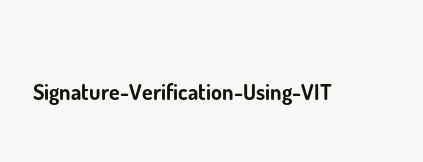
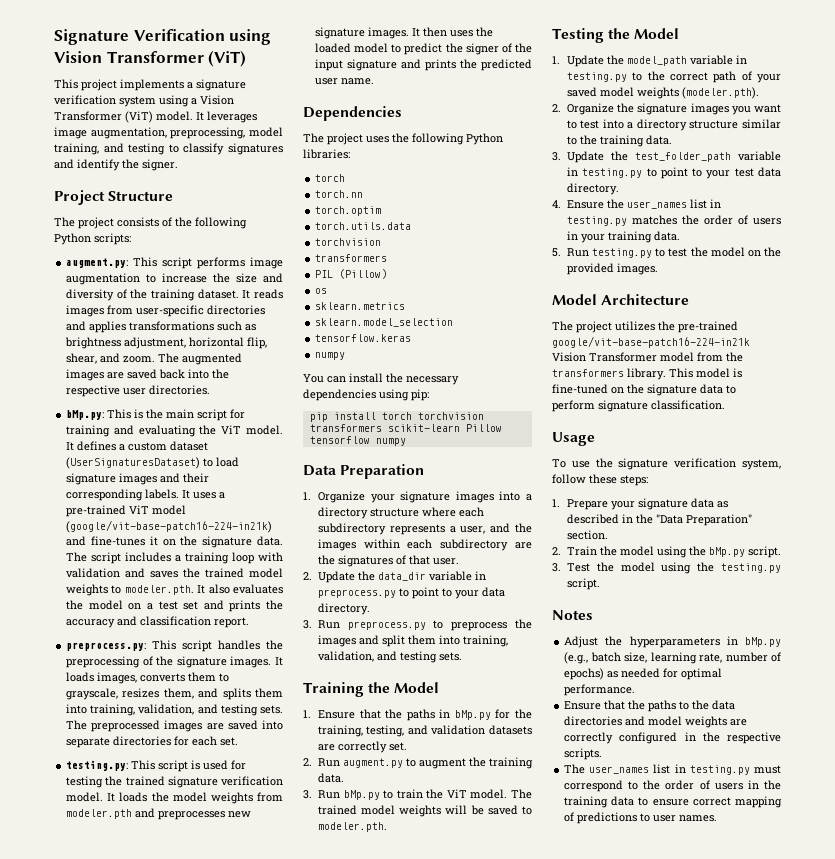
[33,83,332,105] Signature-Verification-Using-VIT -> [54,29,272,45] [54,50,247,67] [54,79,246,91] [54,95,234,107] [54,111,257,123] [54,127,283,139] [54,143,283,155] [54,159,178,171] [54,190,174,205] [54,217,247,229] [54,233,131,245] [66,257,283,269] [66,273,283,285] [66,289,283,301] [66,305,266,317] [66,321,257,333] [65,337,268,349] [66,353,243,365] [66,369,230,381] [66,385,211,397] [66,409,246,421] [66,425,283,437] [66,441,209,451] [66,457,240,469] [66,473,210,485] [66,489,226,501] [66,505,187,517] [66,520,273,533] [66,536,283,548] [66,552,284,564] [66,568,283,578] [66,584,283,596] [66,600,283,612] [66,616,250,628] [66,640,283,652] [66,656,283,668] [66,672,230,684] [66,688,283,700] [66,704,283,716] [66,720,283,732] [66,736,239,748] [66,760,247,772] [66,776,283,788] [66,792,283,804] [66,808,252,820] [315,27,494,39] [315,43,532,55] [315,59,532,71] [315,78,375,85] [303,106,402,121] [303,133,503,145] [303,149,350,159] [315,174,346,182] [315,190,364,198] [315,206,382,216] [315,222,412,230] [315,238,382,246] [315,254,388,262] [315,269,388,279] [315,288,328,294] [315,302,406,310] [315,318,454,327] [315,334,412,342] [315,352,346,360] [303,373,459,385] [303,389,429,401] [309,412,484,422] [309,424,502,432] [309,436,406,446] [303,464,425,479] [303,491,532,503] [317,507,484,519] [317,523,532,535] [317,539,532,551] [317,555,459,567] [303,571,486,583] [317,587,505,599] [317,603,370,615] [303,619,532,631] [317,635,508,647] [317,651,462,663] [303,682,440,697] [303,709,532,721] [317,725,532,737] [317,741,407,753] [303,757,533,769] [317,773,344,783] [303,789,532,800] [317,805,532,817] [317,822,387,832] [552,28,680,43] [552,55,747,67] [566,71,781,83] [566,87,759,99] [552,103,781,115] [566,119,781,131] [566,135,672,147] [552,151,781,163] [566,167,781,179] [566,183,619,195] [552,199,721,209] [566,215,781,226] [566,231,680,243] [552,247,781,258] [566,263,658,275] [552,294,690,305] [552,321,738,333] [552,336,750,348] [552,352,743,362] [552,368,742,380] [552,384,736,396] [552,400,725,412] [552,432,595,446] [552,458,781,470] [552,474,648,486] [552,498,728,510] [566,514,752,526] [566,530,608,540] [552,546,781,558] [552,562,781,574] [566,578,600,590] [552,610,593,620] [564,636,781,648] [564,652,781,664] [564,668,723,680] [564,684,636,696] [564,700,736,712] [564,716,748,728] [564,732,781,744] [564,748,603,760] [564,764,781,775] [564,780,781,792] [564,796,782,808] [564,812,718,824] Signature Verification using Vision Transformer (ViT) // This project implements a signature verification system using a Vision Transformer (ViT) model. It leverages image augmentation, preprocessing, model training, and testing to classify signatures and identify the signer. // Project Structure // The project consists of the following Python scripts: // augment.py: This script performs image augmentation to increase the size and diversity of the training dataset. It reads images from user-specific directories and applies transformations such as brightness adjustment, horizontal flip, shear, and zoom. The augmented images are saved back into the respective user directories. // bMp.py: This is the main script for training and evaluating the ViT model. It defines a custom dataset (UserSignaturesDataset) to load signature images and their corresponding labels. It uses a pre-trained ViT model (google/vit-base-patch16-224-in21k) and fine-tunes it on the signature data. The script includes a training loop with validation and saves the trained model weights to modeler.pth. It also evaluates the model on a test set and prints the accuracy and classification report. // preprocess.py: This script handles the preprocessing of the signature images. It loads images, converts them to grayscale, resizes them, and splits them into training, validation, and testing sets. The preprocessed images are saved into separate directories for each set. // testing.py: This script is used for testing the trained signature verification model. It loads the model weights from modeler.pth and preprocesses new signature images. It then uses the loaded model to predict the signer of the input signature and prints the predicted user name. // Dependencies // The project uses the following Python libraries: // torch // torch.nn // torch.optim // torch.utils.data // torchvision // transformers // PIL (Pillow) // os // sklearn.metrics // sklearn.model_selection // tensorflow.keras // numpy // You can install the necessary dependencies using pip: // pip install torch torchvision transformers scikit-learn Pillow tensorflow numpy // Data Preparation // 1. Organize your signature images into a directory structure where each subdirectory represents a user, and the images within each subdirectory are the signatures of that user. // 2. Update the data_dir variable in preprocess.py to point to your data directory. // 3. Run preprocess.py to preprocess the images and split them into training, validation, and testing sets. // Training the Model // 1. Ensure that the paths in bMp.py for the training, testing, and validation datasets are correctly set. // 2. Run augment.py to augment the training data. // 3. Run bMp.py to train the ViT model. The trained model weights will be saved to modeler.pth. // Testing the Model // 1. Update the model_path variable in testing.py to the correct path of your saved model weights (modeler.pth). // 2. Organize the signature images you want to test into a directory structure similar to the training data. // 3. Update the test_folder_path variable in testing.py to point to your test data directory. // 4. Ensure the user_names list in testing.py matches the order of users in your training data. // 5. Run testing.py to test the model on the provided images. // Model Architecture // The project utilizes the pre-trained google/vit-base-patch16-224-in21k Vision Transformer model from the transformers library. This model is fine-tuned on the signature data to perform signature classification. // Usage // To use the signature verification system, follow these steps: // 1. Prepare your signature data as described in the "Data Preparation" section. // 2. Train the model using the bMp.py script. // 3. Test the model using the testing.py script. // Notes // Adjust the hyperparameters in bMp.py (e.g., batch size, learning rate, number of epochs) as needed for optimal performance. // Ensure that the paths to the data directories and model weights are correctly configured in the respective scripts. // The user_names list in testing.py must correspond to the order of users in the training data to ensure correct mapping of predictions to user names.

